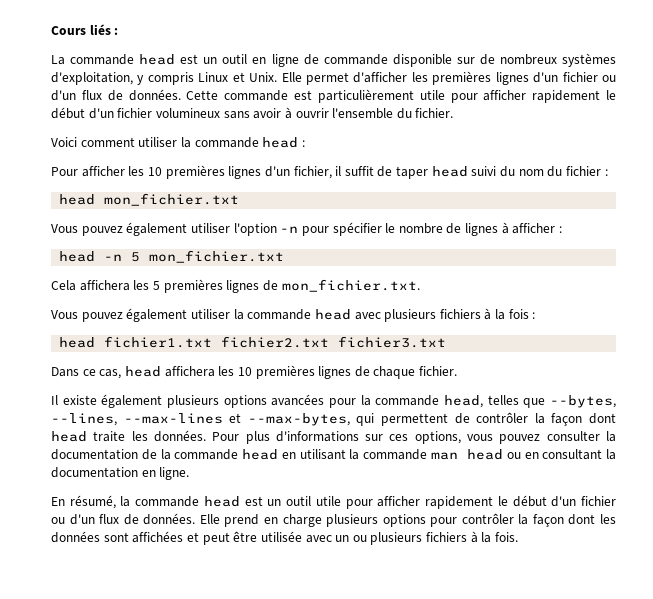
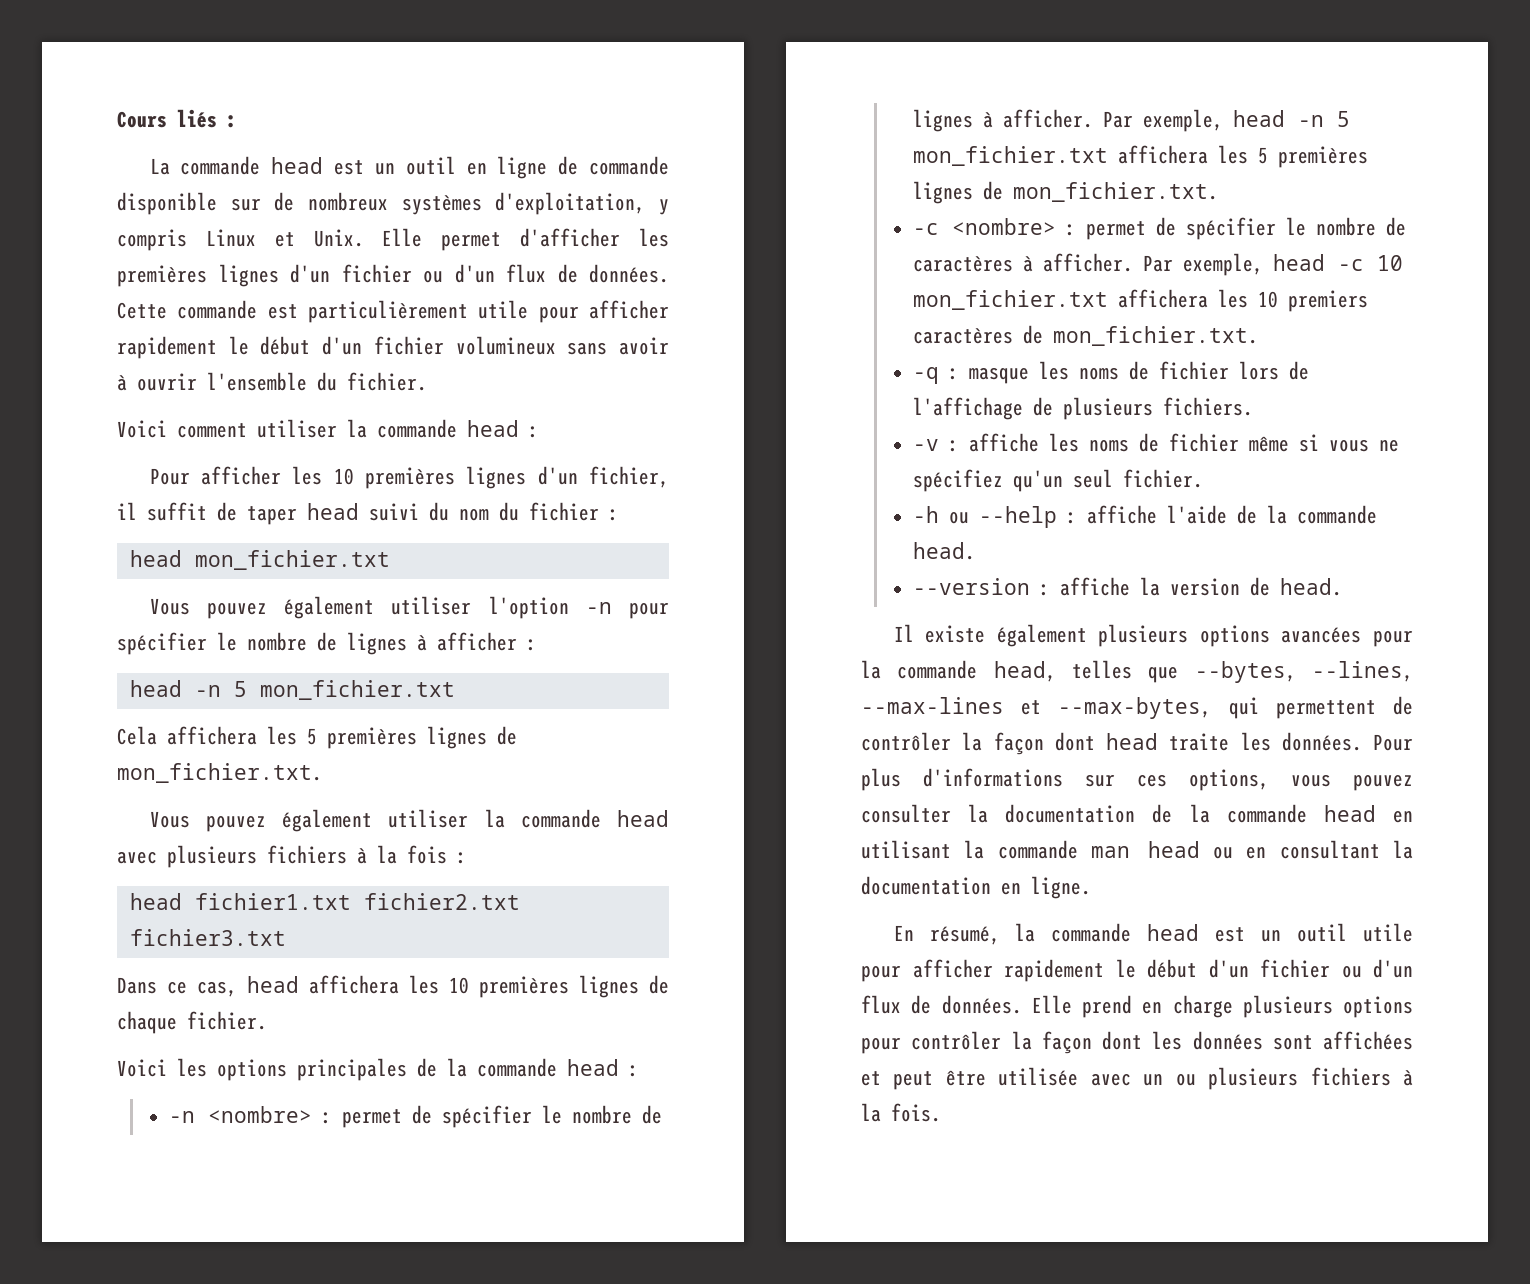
(458, 371) none -> [117,1058,639,1081] [168,1105,662,1128] [912,109,1350,132] [912,145,1368,168] [912,181,1218,204] [912,217,1406,240] [912,253,1403,276] [912,289,1368,312] [912,325,1258,346] [912,361,1309,384] [912,397,1253,420] [912,433,1399,452] [912,469,1203,492] [912,505,1377,528] [912,542,975,560] [912,577,1342,596] // Voici les options principales de la commande head : // -n <nombre> : permet de spécifier le nombre de lignes à afficher. Par exemple, head -n 5 mon_fichier.txt affichera les 5 premières lignes de mon_fichier.txt. // -c <nombre> : permet de spécifier le nombre de caractères à afficher. Par exemple, head -c 10 mon_fichier.txt affichera les 10 premiers caractères de mon_fichier.txt. // -q : masque les noms de fichier lors de l'affichage de plusieurs fichiers. // -v : affiche les noms de fichier même si vous ne spécifiez qu'un seul fichier. // -h ou --help : affiche l'aide de la commande head. // --version : affiche la version de head.

